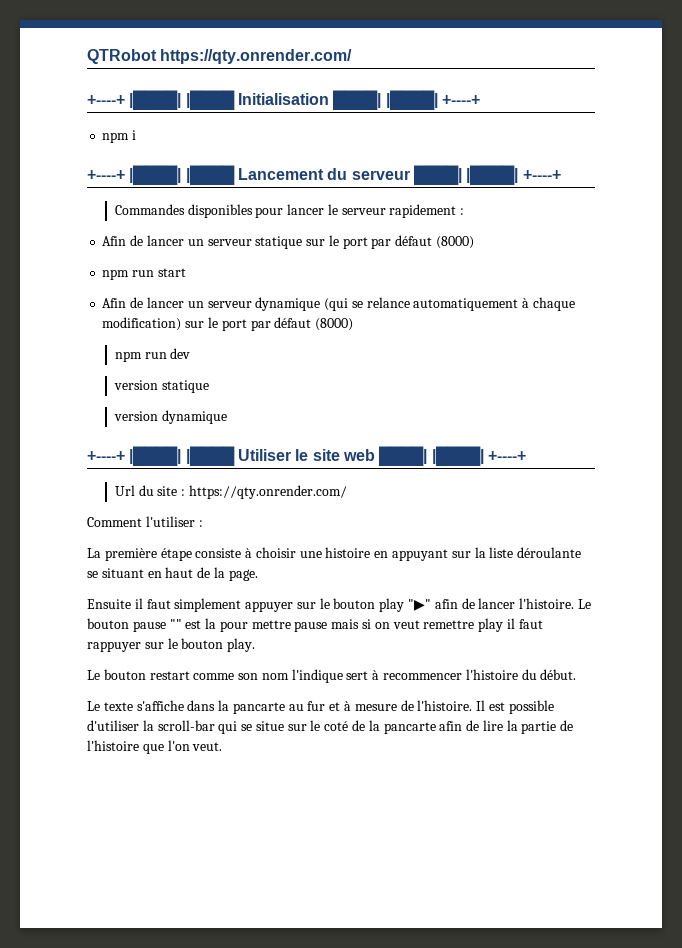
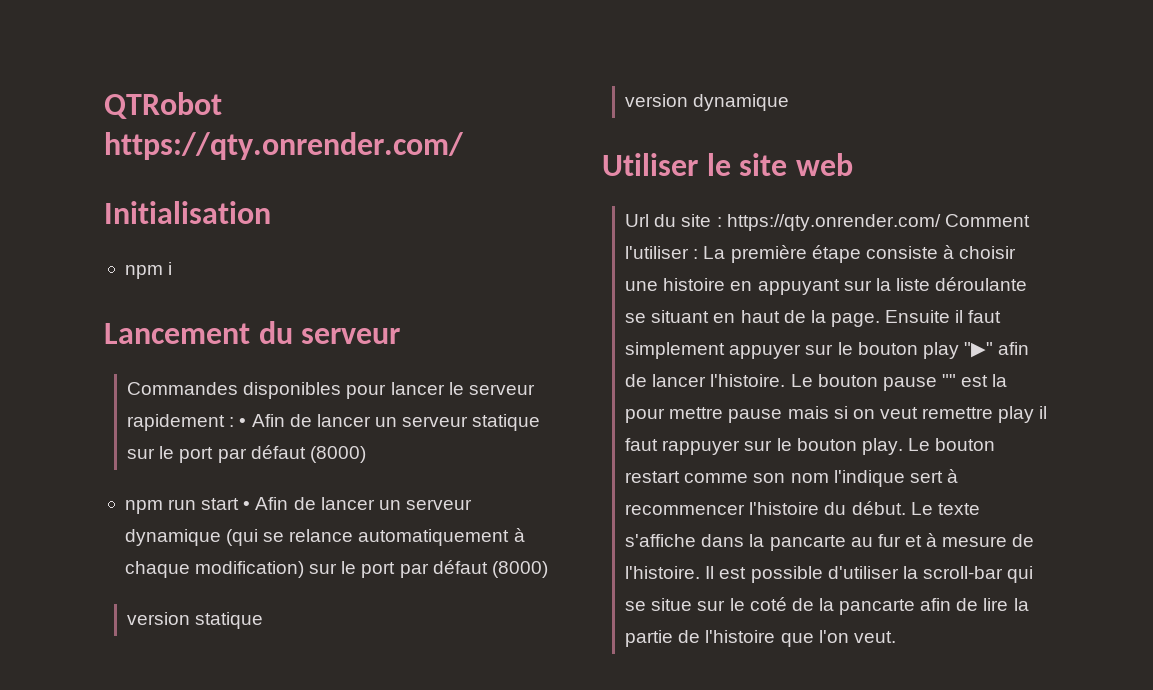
[87,90,480,110] +----+ |████| |████ Initialisation ████| |████| +----+ -> [104,201,271,224] Initialisation
[87,165,235,185] +----+ |████| |████ -> (173, 268) none
[413,165,561,185] ████| |████| +----+ -> (401, 336) none
(465, 211) // -> [239,418,247,427] •
(186, 272) // -> [243,501,251,510] •
[114,348,191,362] // npm run dev -> (548, 569) none
[87,446,235,466] +----+ |████| |████ -> (790, 102) none
[379,446,526,466] ████| |████| +----+ -> (853, 164) none
(347, 492) // -> (941, 222) none
(203, 523) // -> (699, 254) none
(258, 575) // -> (880, 320) none
(256, 645) // -> (903, 446) none
(577, 674) // -> (906, 508) none

